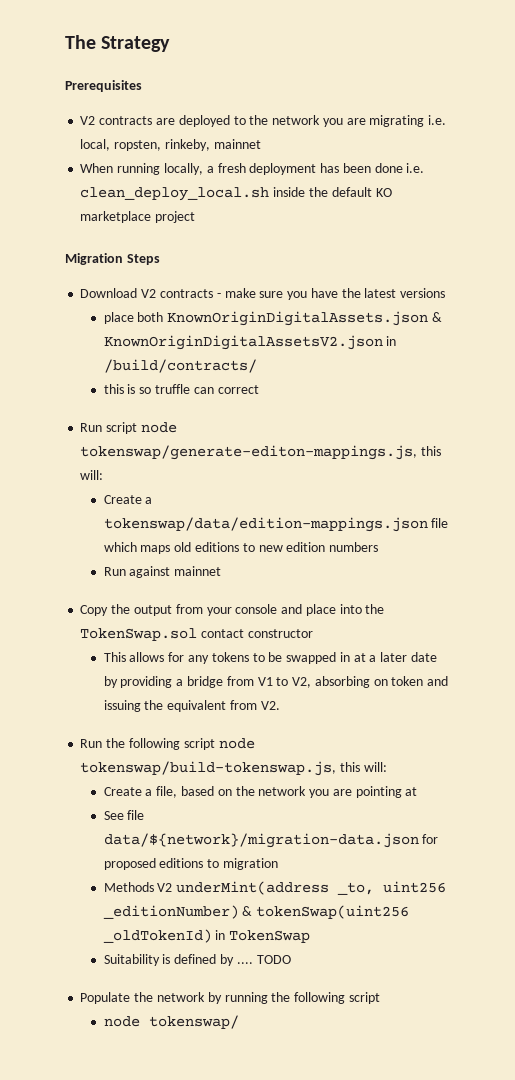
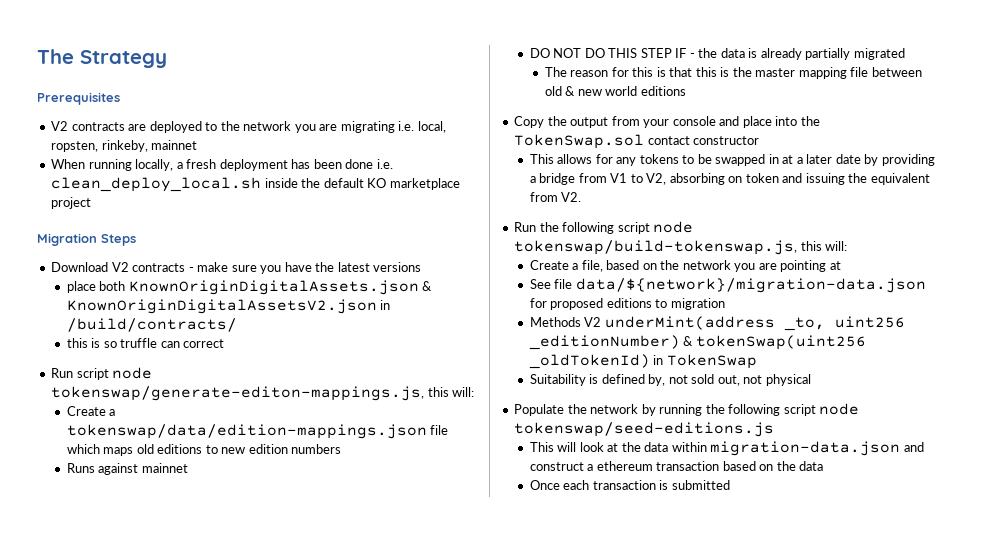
[103,567,126,576] Run -> [66,463,95,473] Runs
(222, 571) none -> [529,48,905,60] [544,67,922,79] [544,86,686,96] // DO NOT DO THIS STEP IF - the data is already partially migrated // The reason for this is that this is the master mapping file between old & new world editions
[219,954,291,966] by .... TODO -> [648,374,811,386] by, not sold out, not physical
[103,1015,239,1029] // node tokenswap/ -> [819,403,860,415] [514,422,775,437] [529,441,924,456] [529,461,824,471] [529,480,730,490] node tokenswap/seed-editions.js // This will look at the data within migration-data.json and construct a ethereum transaction based on the data // Once each transaction is submitted

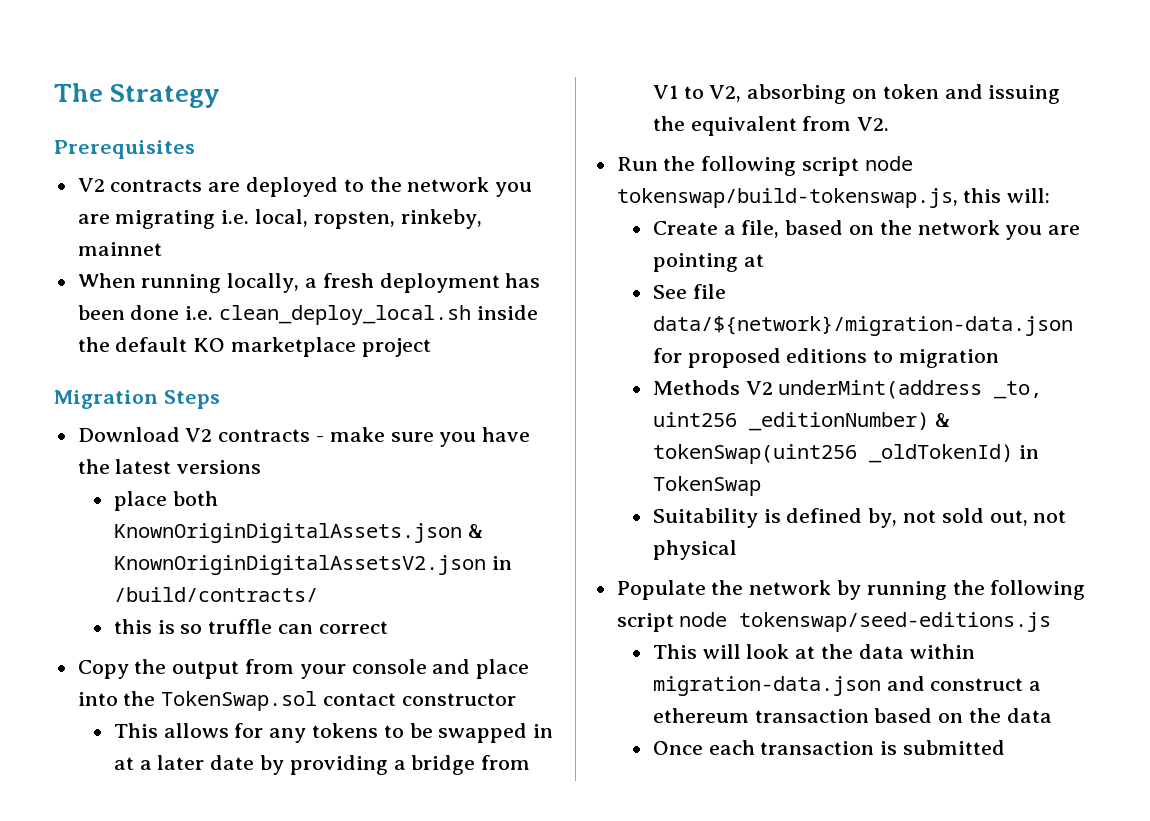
[51,367,153,380] [51,386,475,401] [66,406,116,416] [66,424,449,439] [66,444,342,456] [66,463,188,475] [529,48,905,60] [544,67,922,79] [544,86,686,96] // Run script node tokenswap/generate-editon-mappings.js, this will: // Create a tokenswap/data/edition-mappings.json file which maps old editions to new edition numbers // Runs against mainnet // DO NOT DO THIS STEP IF - the data is already partially migrated // The reason for this is that this is the master mapping file between old & new world editions -> (388, 627) none

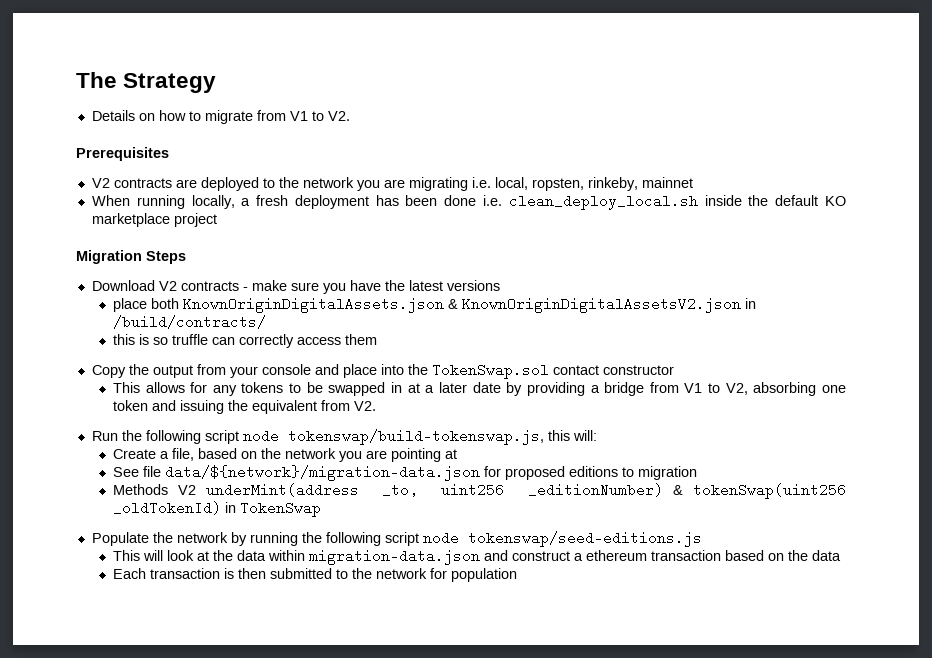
(221, 96) none -> [91,110,350,124] // Details on how to migrate from V1 to V2.
[318,621,388,634] correct -> [238,334,377,348] correctly access them
[851,89,877,99] on -> [822,385,847,393] one
[652,508,1067,528] [652,540,737,560] // Suitability is defined by, not sold out, not physical -> (321, 509) none
[652,740,1005,755] Once each transaction is submitted -> [112,568,517,582] Each transaction is then submitted to the network for population

